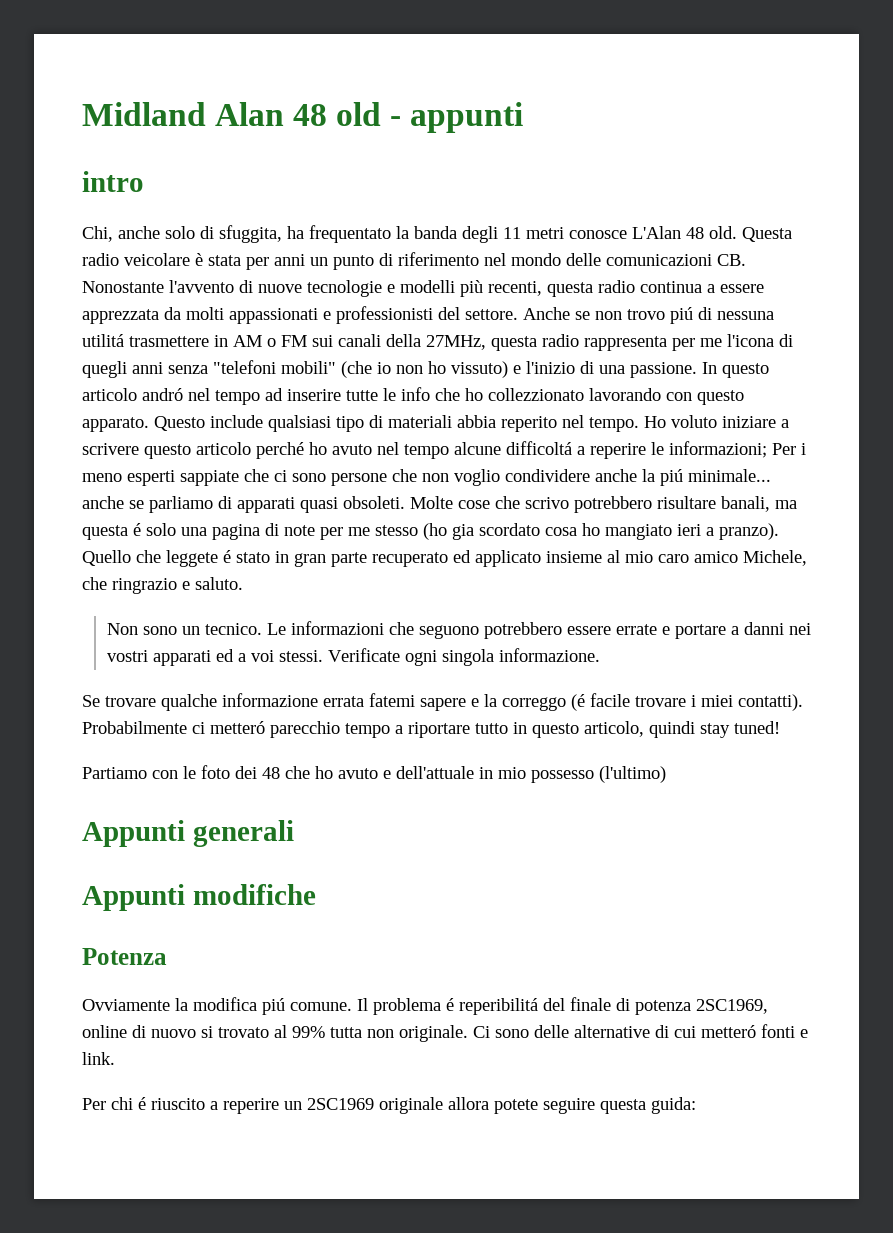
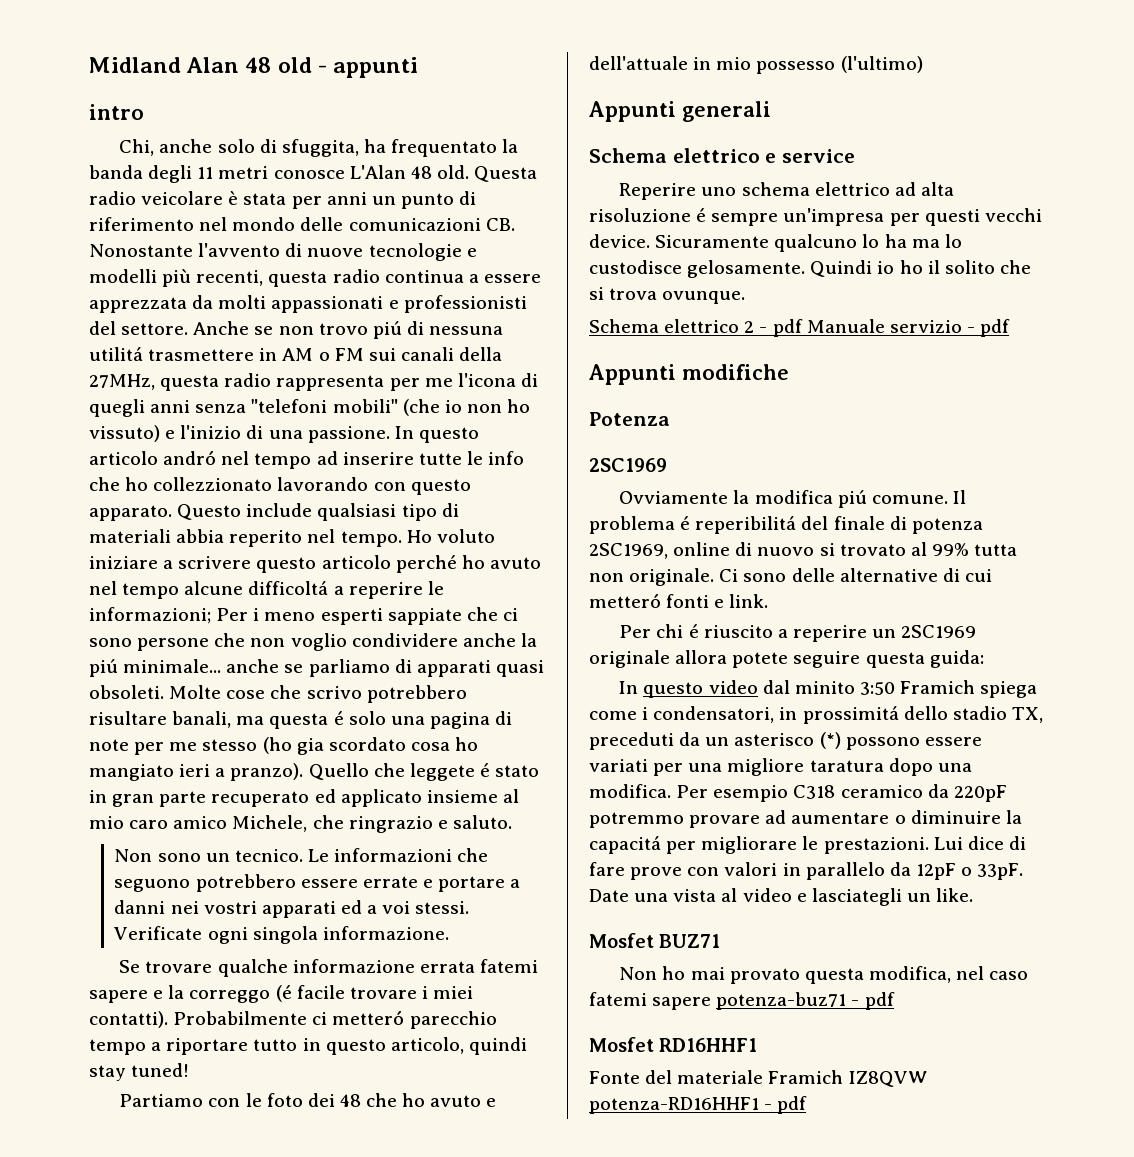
(294, 833) none -> [589,148,856,163] [619,182,954,200] [589,208,1042,226] [589,234,962,252] [589,260,1031,278] [589,287,746,304] [589,319,1011,337] // Schema elettrico e service // Reperire uno schema elettrico ad alta risoluzione é sempre un'impresa per questi vecchi device. Sicuramente qualcuno lo ha ma lo custodisce gelosamente. Quindi io ho il solito che si trova ovunque. // Schema elettrico 2 - pdf Manuale servizio - pdf
(167, 956) none -> [589,458,667,472] // 2SC1969
(696, 1105) none -> [619,680,1038,698] [589,706,1043,724] [589,732,982,750] [589,758,972,776] [589,784,1007,802] [589,810,1022,828] [589,836,1026,854] [589,862,1024,880] [589,888,974,906] [589,933,721,948] [619,966,1029,984] [589,992,895,1010] [589,1037,758,1052] [589,1070,927,1087] [589,1096,808,1114] // In questo video dal minito 3:50 Framich spiega come i condensatori, in prossimitá dello stadio TX, preceduti da un asterisco (*) possono essere variati per una migliore taratura dopo una modifica. Per esempio C318 ceramico da 220pF potremmo provare ad aumentare o diminuire la capacitá per migliorare le prestazioni. Lui dice di fare prove con valori in parallelo da 12pF o 33pF. Date una vista al video e lasciategli un like. // Mosfet BUZ71 // Non ho mai provato questa modifica, nel caso fatemi sapere potenza-buz71 - pdf // Mosfet RD16HHF1 // Fonte del materiale Framich IZ8QVW potenza-RD16HHF1 - pdf

